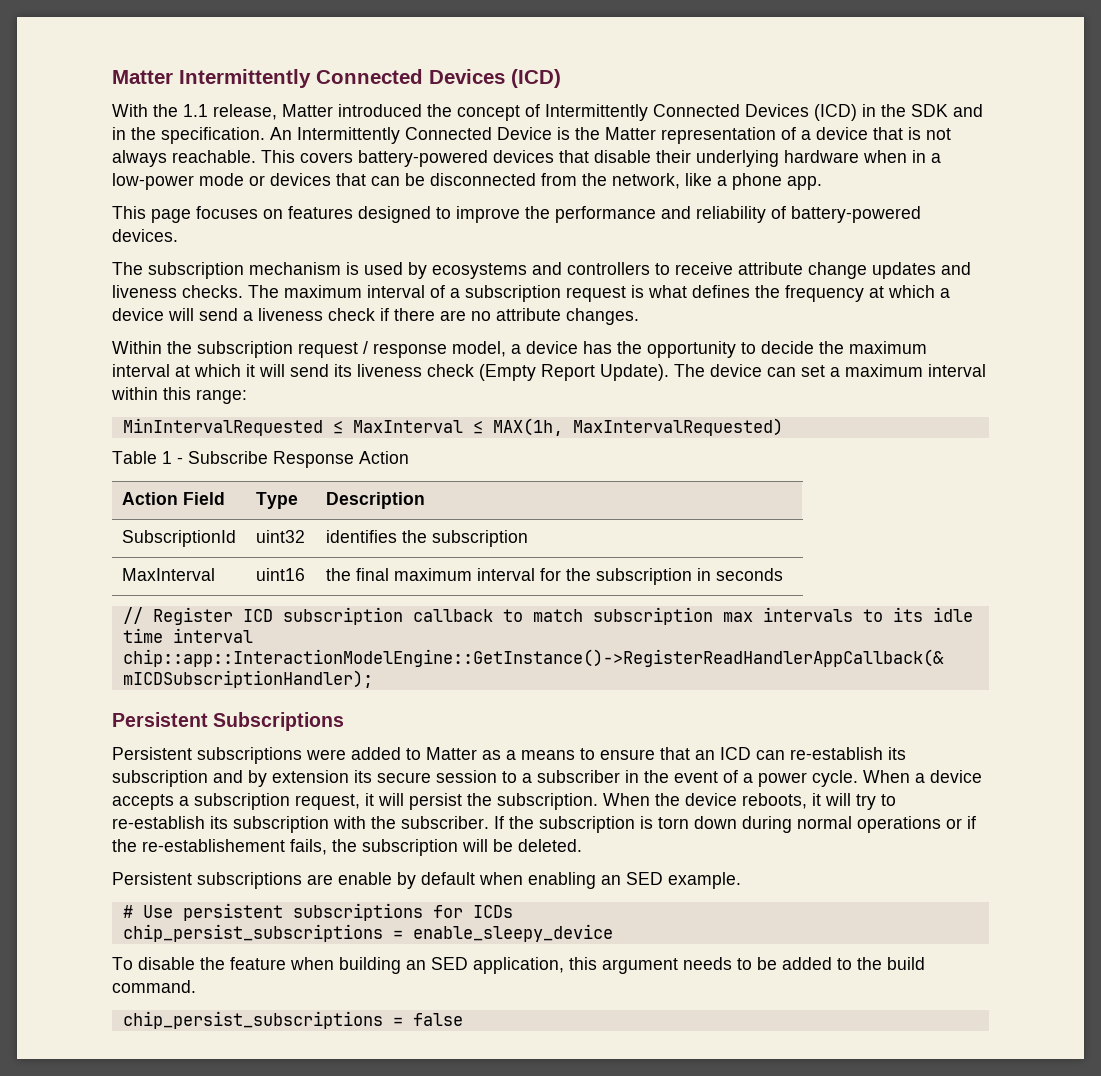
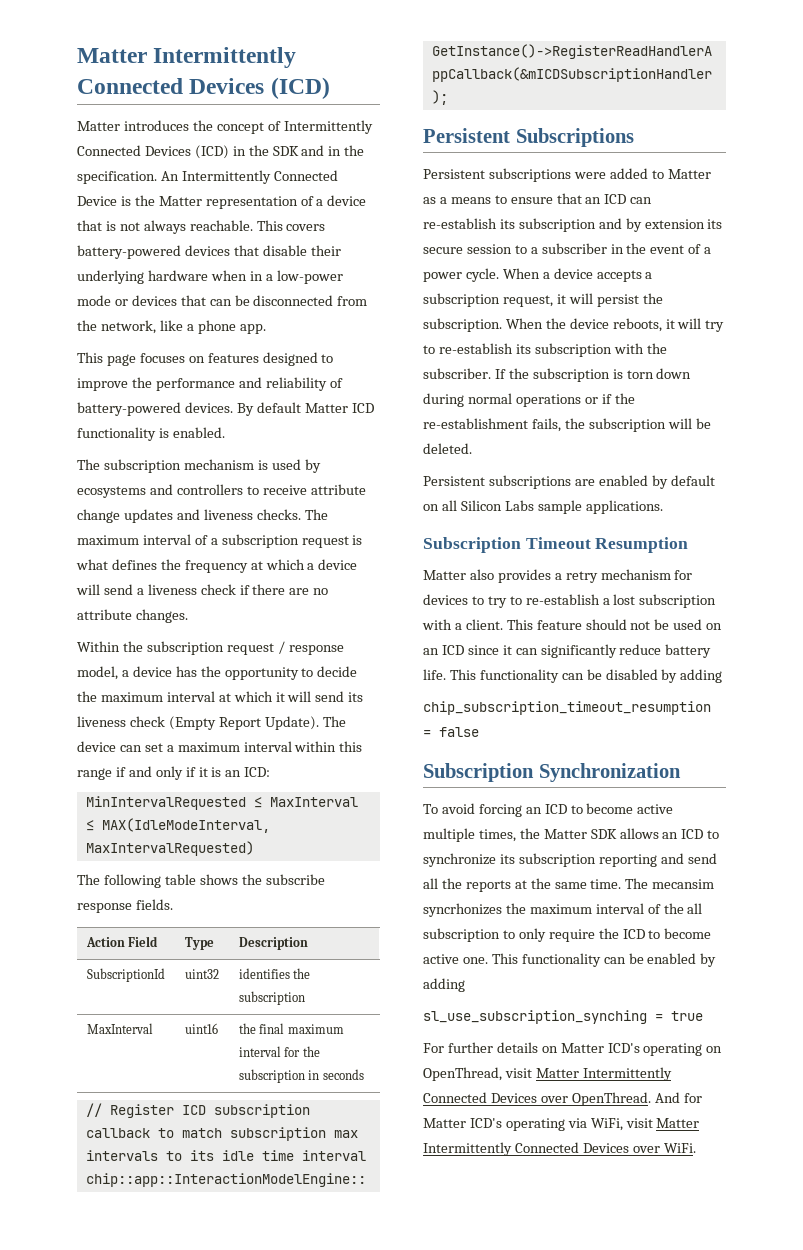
[112,104,422,120] With the 1.1 release, Matter introduced -> [77,120,189,131] Matter introduces
(178, 235) none -> [236,402,374,416] [77,427,225,441] By default Matter ICD functionality is enabled.
[196,389,247,404] range: -> [77,766,271,780] range if and only if it is an ICD:
[492,418,563,436] MAX(1h, -> [101,818,270,833] MAX(IdleModeInterval,
[112,451,409,468] Table 1 - Subscribe Response Action -> [77,874,325,888] [77,899,173,913] The following table shows the subscribe response fields.
[142,839,285,852] re-establishement -> [423,418,528,429] re-establishment
[338,872,392,885] enable -> [598,475,648,486] enabled
[479,872,741,889] [122,903,513,921] [122,924,613,942] [112,957,925,974] [112,980,196,993] [122,1011,463,1029] when enabling an SED example. // # Use persistent subscriptions for ICDs // chip_persist_subscriptions = enable_sleepy_device // To disable the feature when building an SED application, this argument needs to be added to the build command. // chip_persist_subscriptions = false -> [423,500,663,514] [423,537,689,553] [423,569,693,583] [423,594,717,608] [422,619,723,630] [423,644,712,658] [423,669,723,683] [423,701,711,715] [423,727,479,737] [423,763,681,782] [423,803,674,817] [423,828,720,842] [423,853,717,867] [423,878,715,892] [423,903,703,917] [423,928,712,942] [423,953,717,967] [423,978,465,992] [423,1010,703,1024] [423,1042,723,1056] [423,1067,672,1081] [423,1092,702,1106] [423,1118,700,1131] [423,1142,696,1156] on all Silicon Labs sample applications. // Subscription Timeout Resumption // Matter also provides a retry mechanism for devices to try to re-establish a lost subscription with a client. This feature should not be used on an ICD since it can significantly reduce battery life. This functionality can be disabled by adding // chip_subscription_timeout_resumption = false // Subscription Synchronization // To avoid forcing an ICD to become active multiple times, the Matter SDK allows an ICD to synchronize its subscription reporting and send all the reports at the same time. The mecansim syncrhonizes the maximum interval of the all subscription to only require the ICD to become active one. This functionality can be enabled by adding // sl_use_subscription_synching = true // For further details on Matter ICD's operating on OpenThread, visit Matter Intermittently Connected Devices over OpenThread. And for Matter ICD's operating via WiFi, visit Matter Intermittently Connected Devices over WiFi.

